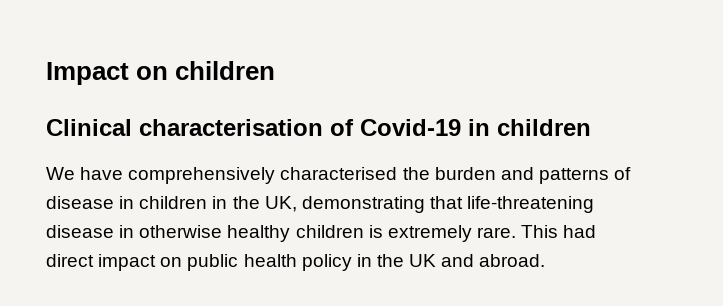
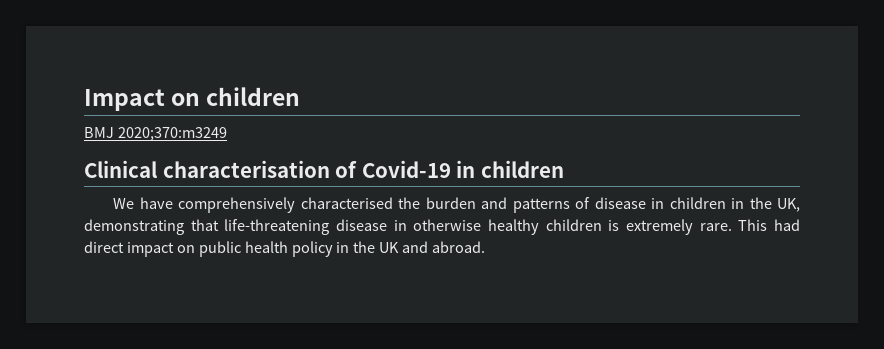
(276, 70) none -> [84,127,227,141] // BMJ 2020;370:m3249

